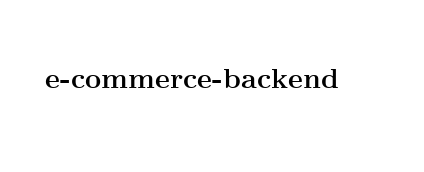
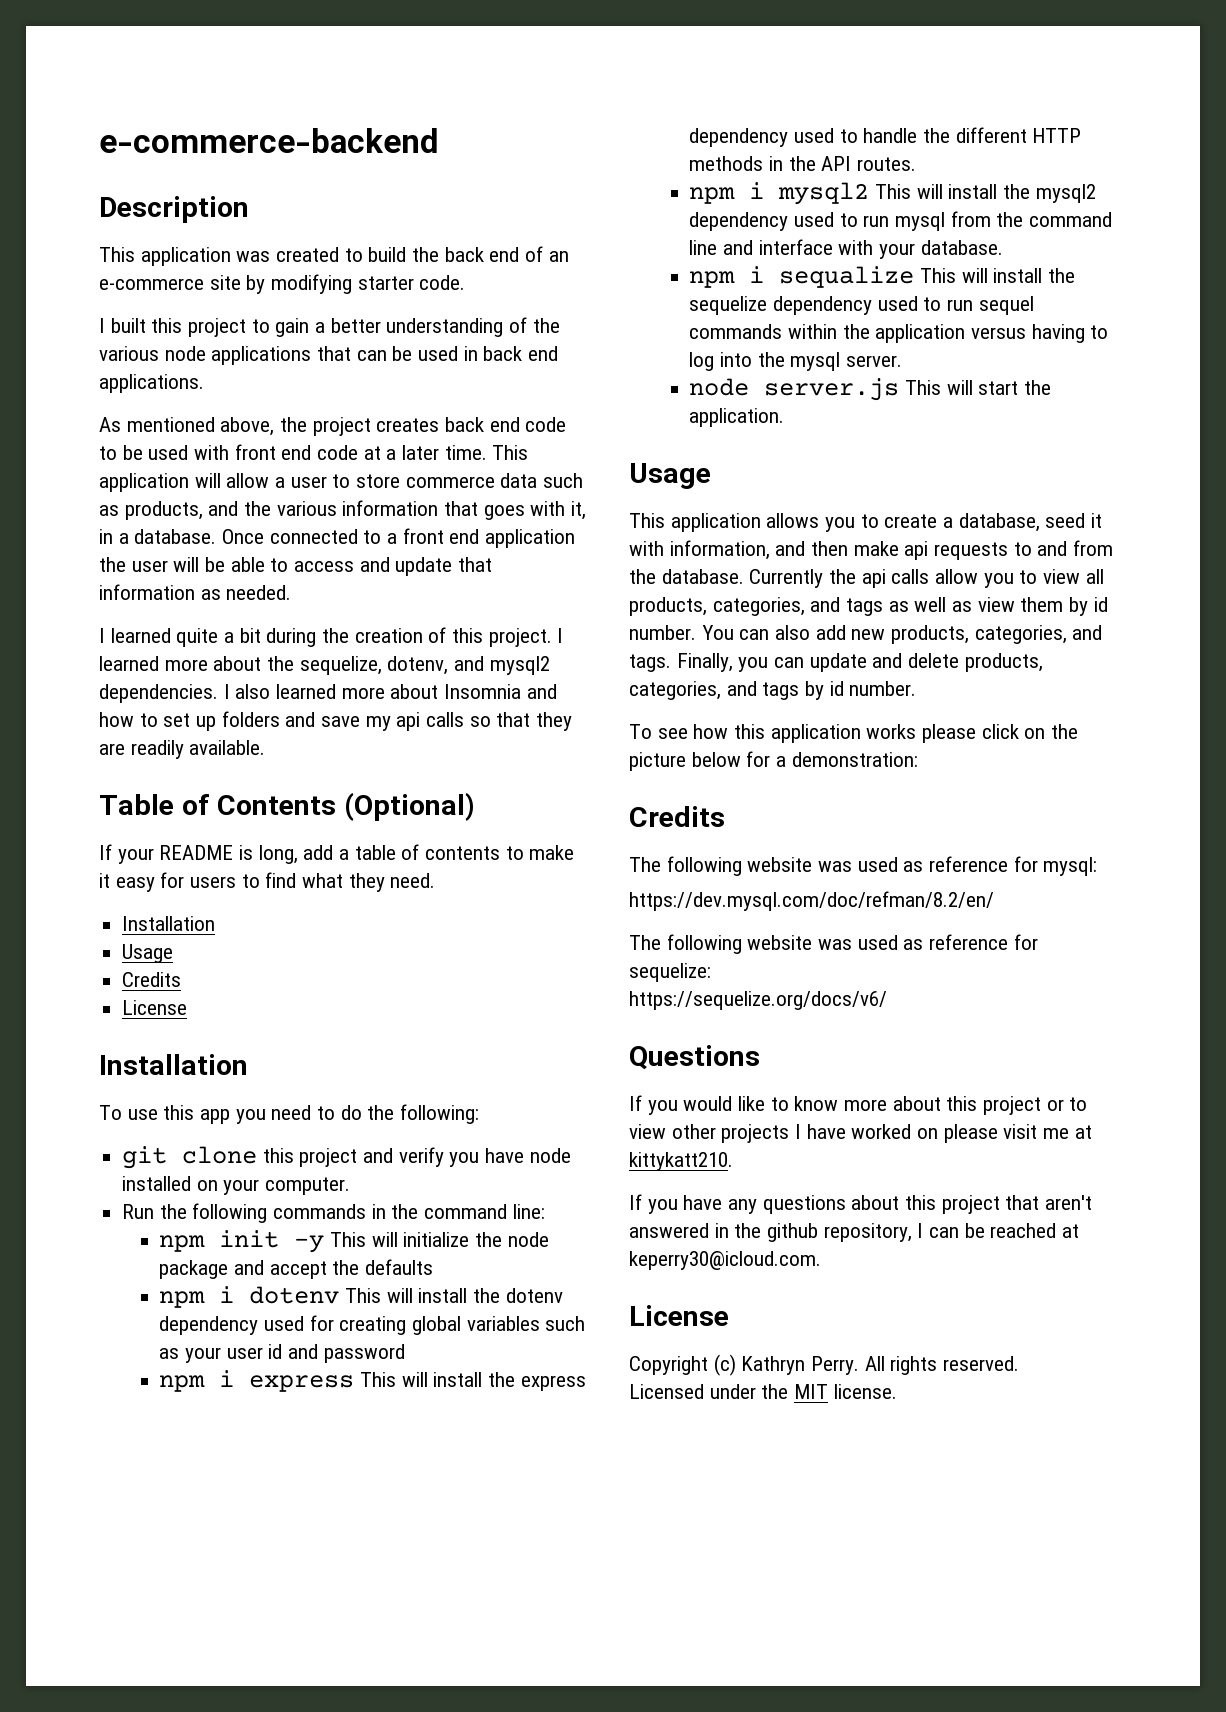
(339, 78) none -> [99,196,249,223] [99,246,569,266] [99,274,466,294] [99,317,560,337] [99,346,559,365] [99,374,204,393] [99,417,567,436] [99,444,529,460] [99,473,584,492] [99,500,587,520] [99,528,576,548] [99,557,493,576] [99,584,292,600] [99,627,564,647] [99,656,550,675] [99,684,557,703] [99,711,573,731] [99,740,266,759] [99,792,476,821] [99,844,575,864] [99,872,436,892] [122,916,216,931] [122,944,174,963] [122,972,182,987] [122,1000,188,1015] [99,1054,248,1075] [99,1104,480,1124] [122,1146,571,1169] [122,1176,351,1195] [122,1203,545,1223] [159,1230,549,1253] [159,1259,434,1279] [159,1286,563,1308] [159,1315,586,1335] [159,1344,405,1363] [159,1370,586,1392] [689,127,1082,147] [689,156,917,171] [689,182,1096,205] [689,211,1113,231] [689,239,1003,259] [689,266,1076,288] [689,296,1034,315] [689,324,1109,343] [689,352,903,371] [689,378,1052,401] [689,408,785,427] [629,463,711,489] [629,513,1103,532] [629,540,1114,560] [629,569,1104,588] [629,597,1108,616] [629,625,1103,644] [629,653,1043,672] [629,681,917,700] [629,724,1079,743] [629,751,918,771] [629,806,725,827] [629,856,1098,876] [629,891,994,911] [629,934,1038,954] [629,963,711,982] [629,991,887,1010] [629,1045,760,1070] [629,1095,1088,1115] [629,1124,1092,1143] [629,1152,733,1171] [629,1194,1093,1214] [629,1223,1080,1242] [629,1251,821,1270] [629,1305,729,1326] [629,1354,1020,1376] [629,1384,897,1399] // Description // This application was created to build the back end of an e-commerce site by modifying starter code. // I built this project to gain a better understanding of the various node applications that can be used in back end applications. // As mentioned above, the project creates back end code to be used with front end code at a later time. This application will allow a user to store commerce data such as products, and the various information that goes with it, in a database. Once connected to a front end application the user will be able to access and update that information as needed. // I learned quite a bit during the creation of this project. I learned more about the sequelize, dotenv, and mysql2 dependencies. I also learned more about Insomnia and how to set up folders and save my api calls so that they are readily available. // Table of Contents (Optional) // If your README is long, add a table of contents to make it easy for users to find what they need. // Installation // Usage // Credits // License // Installation // To use this app you need to do the following: // git clone this project and verify you have node installed on your computer. // Run the following commands in the command line: // npm init -y This will initialize the node package and accept the defaults // npm i dotenv This will install the dotenv dependency used for creating global variables such as your user id and password // npm i express This will install the express dependency used to handle the different HTTP methods in the API routes. // npm i mysql2 This will install the mysql2 dependency used to run mysql from the command line and interface with your database. // npm i sequalize This will install the sequelize dependency used to run sequel commands within the application versus having to log into the mysql server. // node server.js This will start the application. // Usage // This application allows you to create a database, seed it with information, and then make api requests to and from the database. Currently the api calls allow you to view all products, categories, and tags as well as view them by id number. You can also add new products, categories, and tags. Finally, you can update and delete products, categories, and tags by id number. // To see how this application works please click on the picture below for a demonstration: // Credits // The following website was used as reference for mysql: // https://dev.mysql.com/doc/refman/8.2/en/ // The following website was used as reference for sequelize: // https://sequelize.org/docs/v6/ // Questions // If you would like to know more about this project or to view other projects I have worked on please visit me at kittykatt210. // If you have any questions about this project that aren't answered in the github repository, I can be reached at keperry30@icloud.com. // License // Copyright (c) Kathryn Perry. All rights reserved. // Licensed under the MIT license.

